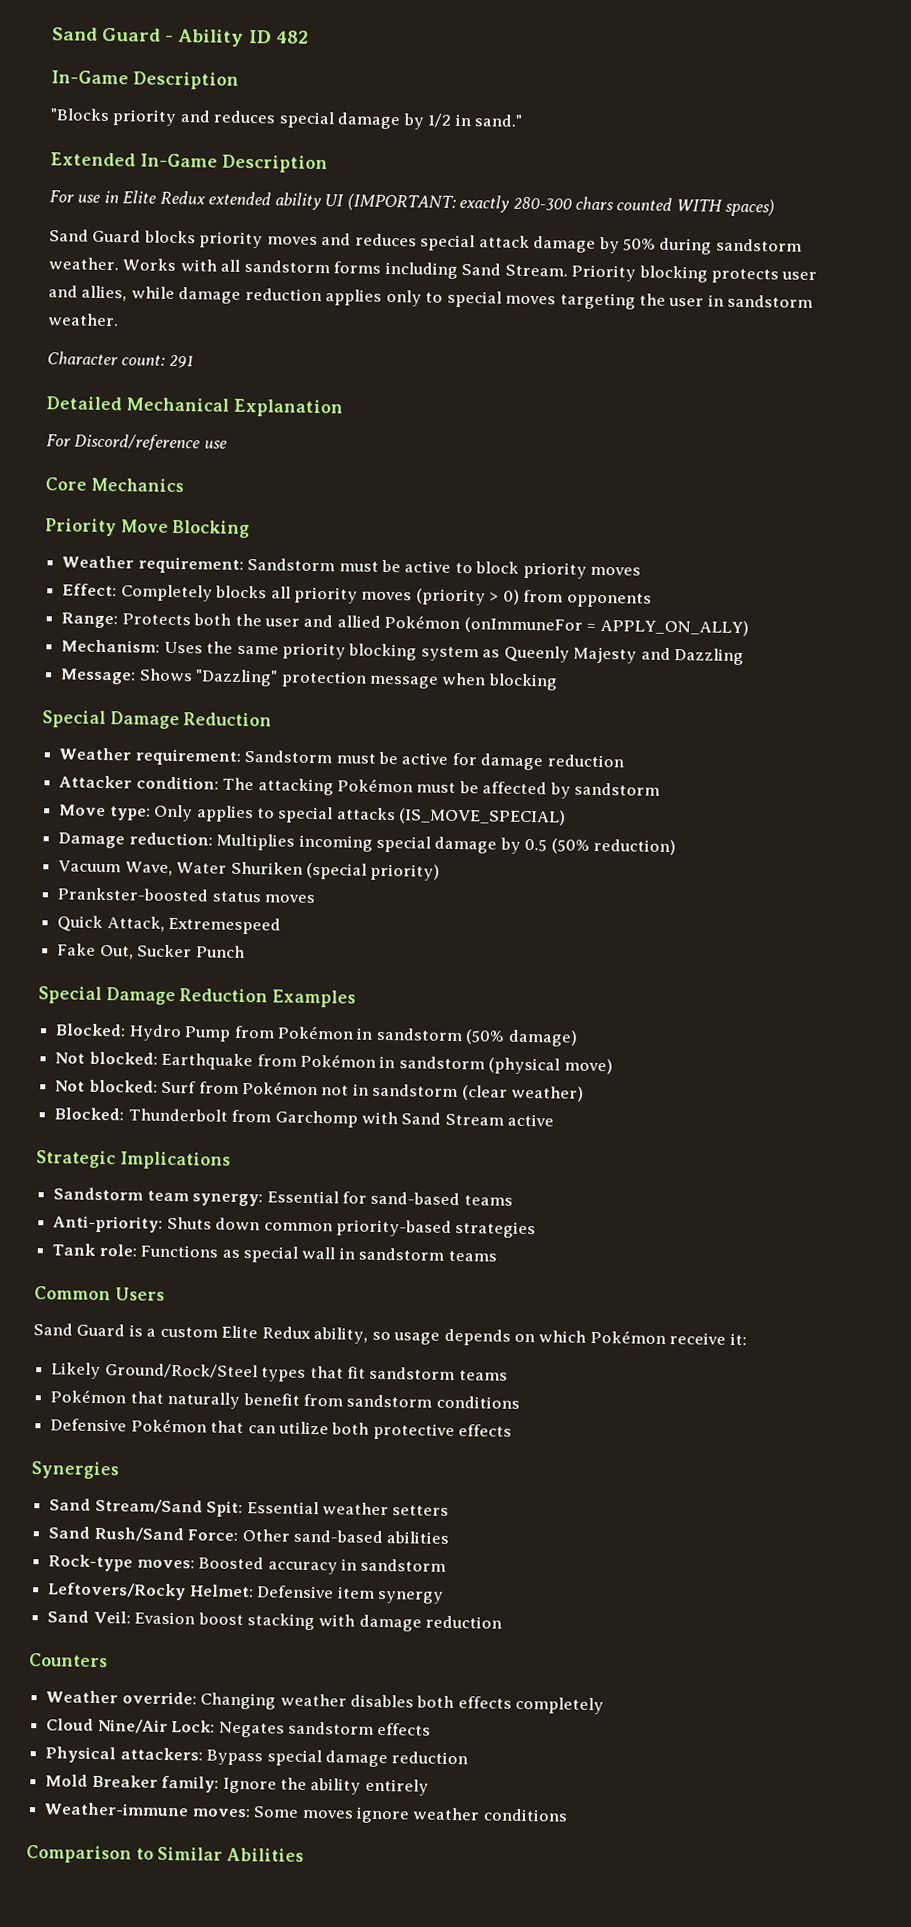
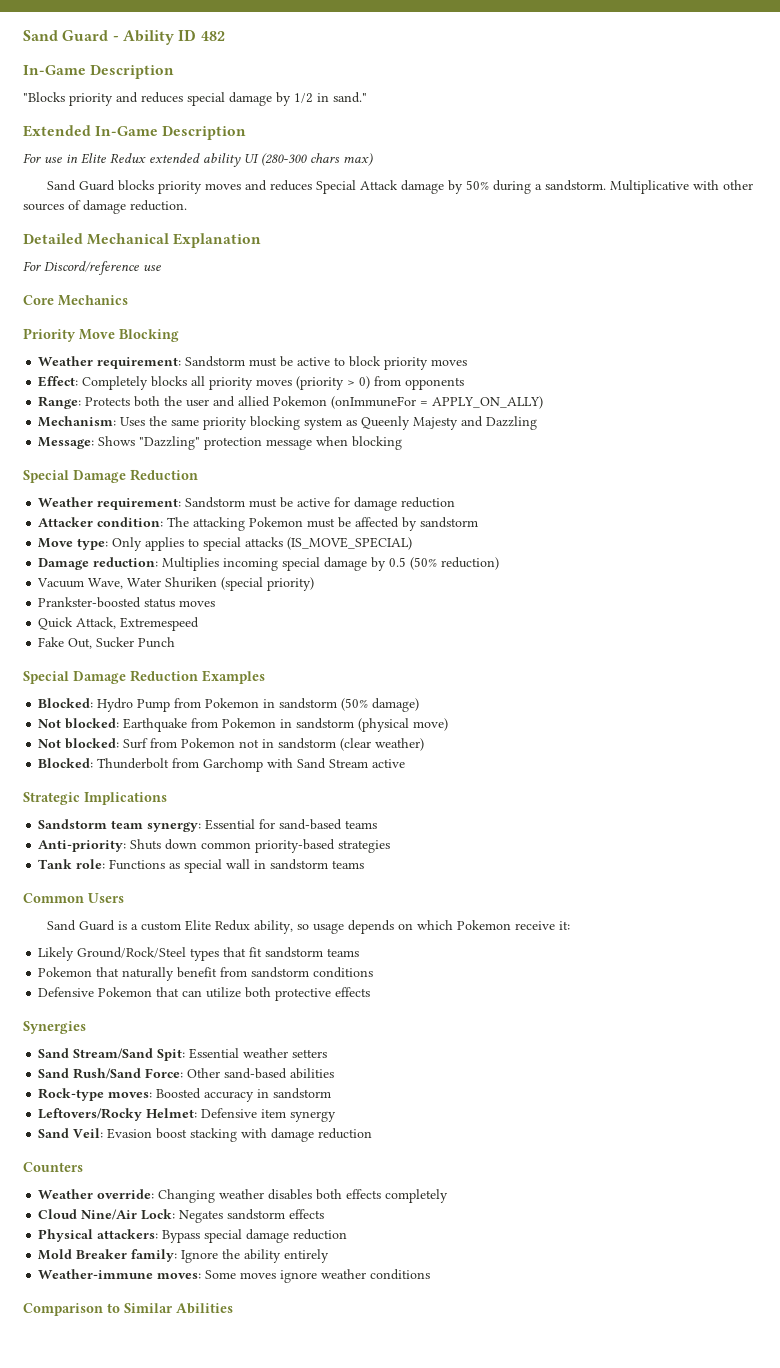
[346,193,776,217] (IMPORTANT: exactly 280-300 chars counted WITH spaces) -> [261,153,373,166] (280-300 chars max)
[420,234,530,252] special attack -> [316,180,399,194] Special Attack
[715,238,802,252] [48,257,818,284] [48,285,814,310] [47,313,119,327] [47,351,194,369] sandstorm weather. Works with all sandstorm forms including Sand Stream. Priority blocking protects user and allies, while damage reduction applies only to special moves targeting the user in sandstorm weather. // Character count: 291 -> [535,180,754,194] [23,200,187,214] a sandstorm. Multiplicative with other sources of damage reduction.
[384,614,461,630] Pokémon -> [273,396,328,406] Pokemon
[336,778,413,793] Pokémon -> [249,517,304,527] Pokemon
[276,1025,354,1040] Pokémon -> [205,698,260,708] Pokemon
[299,1053,376,1068] Pokémon -> [222,718,277,728] Pokemon
[241,1080,318,1096] Pokémon -> [181,738,236,748] Pokemon
[589,1329,666,1345] Pokémon -> [457,920,512,930] Pokemon
[50,1389,127,1404] Pokémon -> [38,967,93,977] Pokemon
[130,1418,207,1433] Pokémon -> [98,987,153,997] Pokemon

